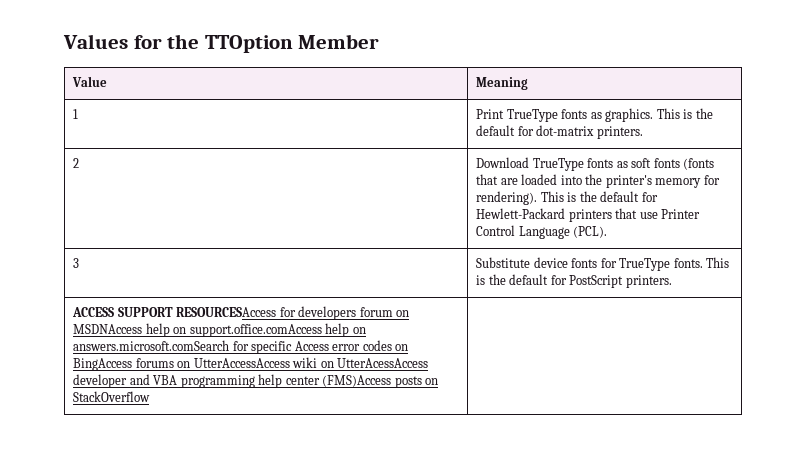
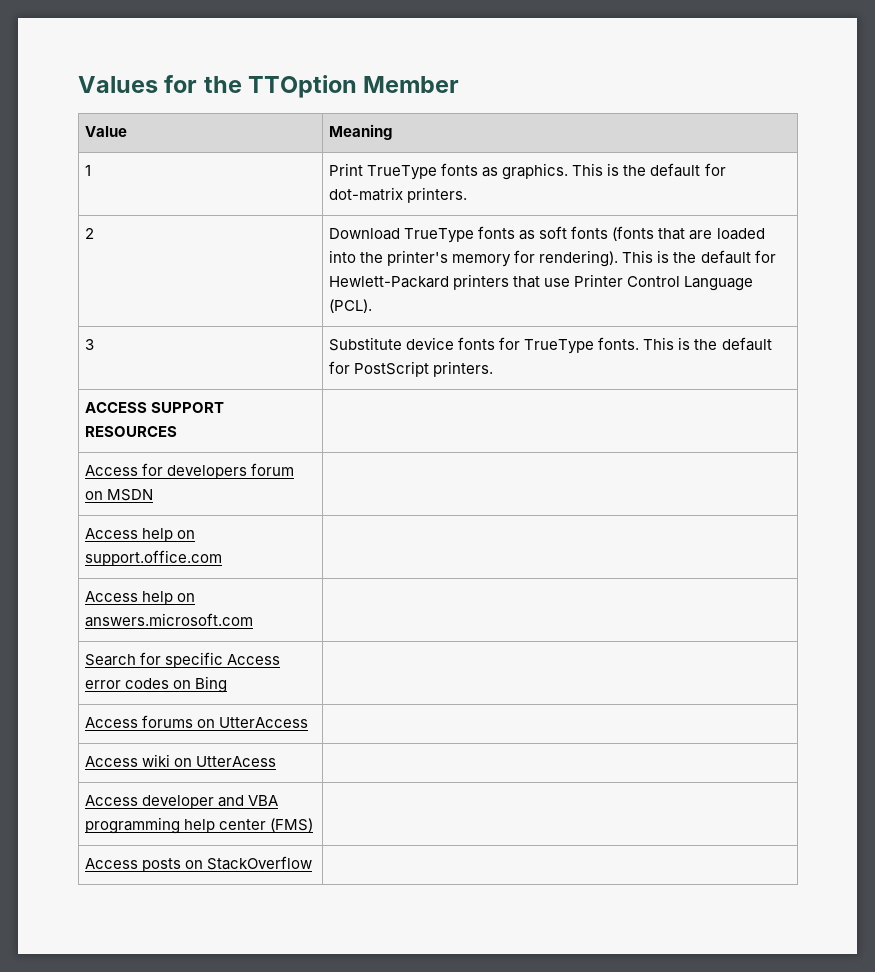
[176,307,277,317] RESOURCESAccess -> [85,426,178,437] [85,465,139,476] RESOURCES | // Access
[73,323,366,337] [73,340,230,351] MSDNAccess help on support.office.comAccess help on answers.microsoft.comSearch -> [107,489,154,501] [85,528,196,542] [85,550,223,566] [85,591,196,605] [85,613,254,627] [85,654,137,666] MSDN | // Access help on support.office.com | // Access help on answers.microsoft.com | // Search
[73,357,429,371] BingAccess forums on UtterAccessAccess wiki on UtterAcessAccess -> [195,676,228,693] [85,715,309,728] [85,754,277,767] [85,795,139,806] Bing | // Access forums on UtterAccess | // Access wiki on UtterAcess | // Access
[322,375,392,387] (FMS)Access -> [270,818,314,832] [85,858,139,869] (FMS) | // Access

